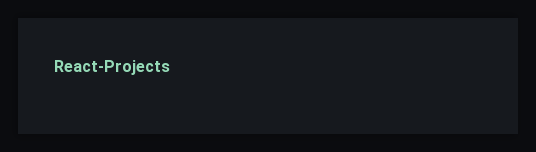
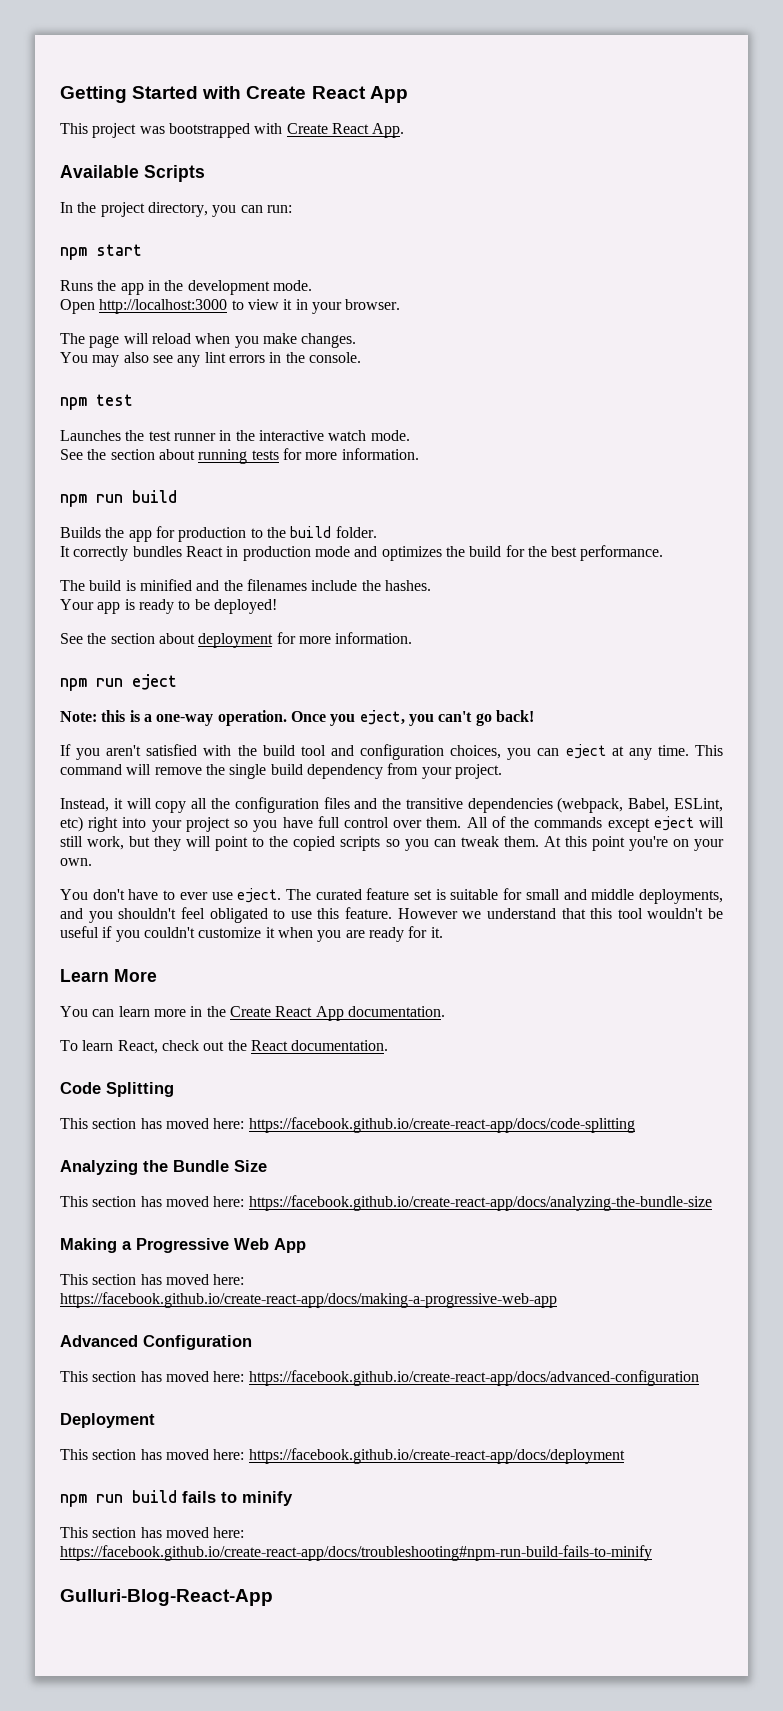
[54,60,170,75] React-Projects -> [60,86,408,103] [60,123,405,138] [60,165,205,182] [60,202,292,217] [60,244,142,260] [60,280,312,295] [60,299,401,314] [60,333,357,348] [60,352,361,367] [60,394,133,410] [60,430,410,441] [60,448,419,464] [60,490,177,507] [60,526,377,542] [60,545,664,561] [60,579,431,591] [60,599,277,614] [60,632,413,648] [60,674,177,691] [60,710,534,726] [60,744,723,760] [60,763,502,779] [60,797,723,813] [60,816,724,832] [60,836,724,851] [60,858,92,866] [60,888,723,904] [60,907,723,923] [60,926,443,942] [60,969,157,982] [60,1006,445,1021] [60,1040,389,1054] [60,1082,174,1097] [60,1117,635,1133] [60,1160,267,1175] [60,1195,712,1211] [60,1238,306,1253] [60,1274,245,1285] [60,1292,557,1308] [60,1335,252,1350] [60,1370,699,1386] [60,1413,155,1428] [60,1448,625,1464] [60,1490,293,1507] [60,1527,245,1538] [60,1545,652,1561] [60,1589,273,1606] Getting Started with Create React App // This project was bootstrapped with Create React App. // Available Scripts // In the project directory, you can run: // npm start // Runs the app in the development mode. // Open http://localhost:3000 to view it in your browser. // The page will reload when you make changes. // You may also see any lint errors in the console. // npm test // Launches the test runner in the interactive watch mode. // See the section about running tests for more information. // npm run build // Builds the app for production to the build folder. // It correctly bundles React in production mode and optimizes the build for the best performance. // The build is minified and the filenames include the hashes. // Your app is ready to be deployed! // See the section about deployment for more information. // npm run eject // Note: this is a one-way operation. Once you eject, you can't go back! // If you aren't satisfied with the build tool and configuration choices, you can eject at any time. This command will remove the single build dependency from your project. // Instead, it will copy all the configuration files and the transitive dependencies (webpack, Babel, ESLint, etc) right into your project so you have full control over them. All of the commands except eject will still work, but they will point to the copied scripts so you can tweak them. At this point you're on your own. // You don't have to ever use eject. The curated feature set is suitable for small and middle deployments, and you shouldn't feel obligated to use this feature. However we understand that this tool wouldn't be useful if you couldn't customize it when you are ready for it. // Learn More // You can learn more in the Create React App documentation. // To learn React, check out the React documentation. // Code Splitting // This section has moved here: https://facebook.github.io/create-react-app/docs/code-splitting // Analyzing the Bundle Size // This section has moved here: https://facebook.github.io/create-react-app/docs/analyzing-the-bundle-size // Making a Progressive Web App // This section has moved here: https://facebook.github.io/create-react-app/docs/making-a-progressive-web-app // Advanced Configuration // This section has moved here: https://facebook.github.io/create-react-app/docs/advanced-configuration // Deployment // This section has moved here: https://facebook.github.io/create-react-app/docs/deployment // npm run build fails to minify // This section has moved here: https://facebook.github.io/create-react-app/docs/troubleshooting#npm-run-build-fails-to-minify // Gulluri-Blog-React-App

